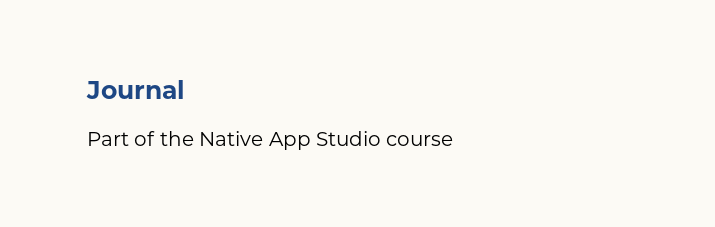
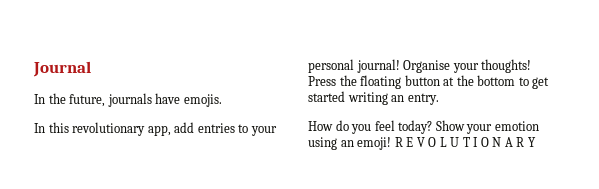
[87,131,454,150] Part of the Native App Studio course -> [34,93,222,107] [34,122,277,136] [308,59,532,73] [308,75,550,89] [308,91,439,105] [308,120,539,134] [308,137,536,150] In the future, journals have emojis. // In this revolutionary app, add entries to your personal journal! Organise your thoughts! Press the floating button at the bottom to get started writing an entry. // How do you feel today? Show your emotion using an emoji! R E V O L U T I O N A R Y

